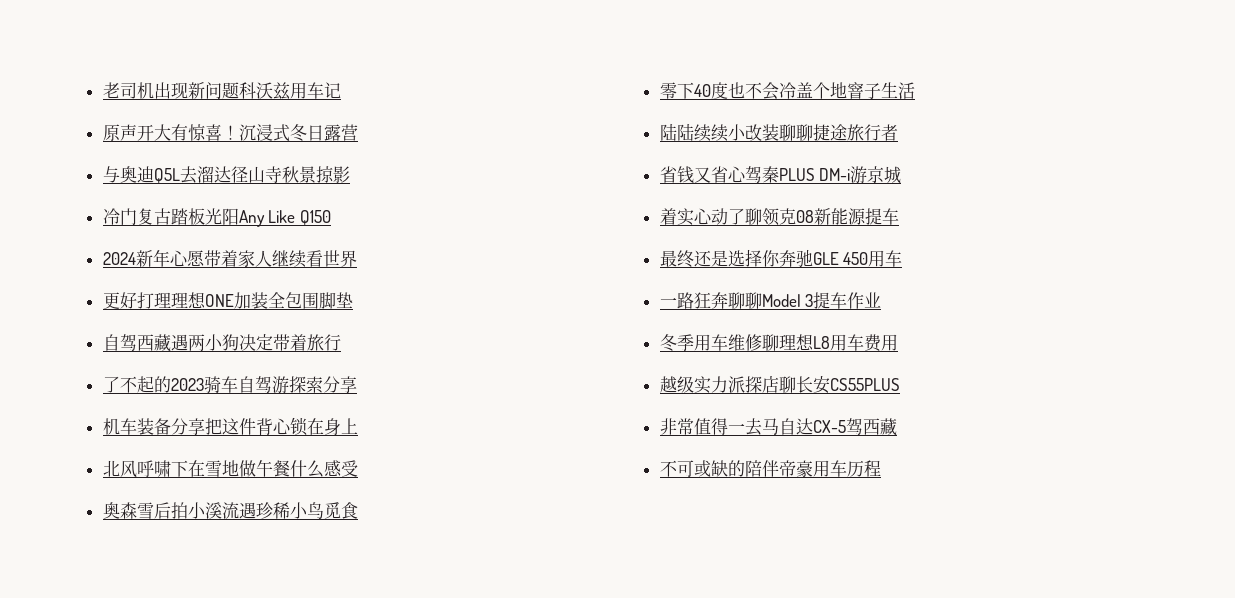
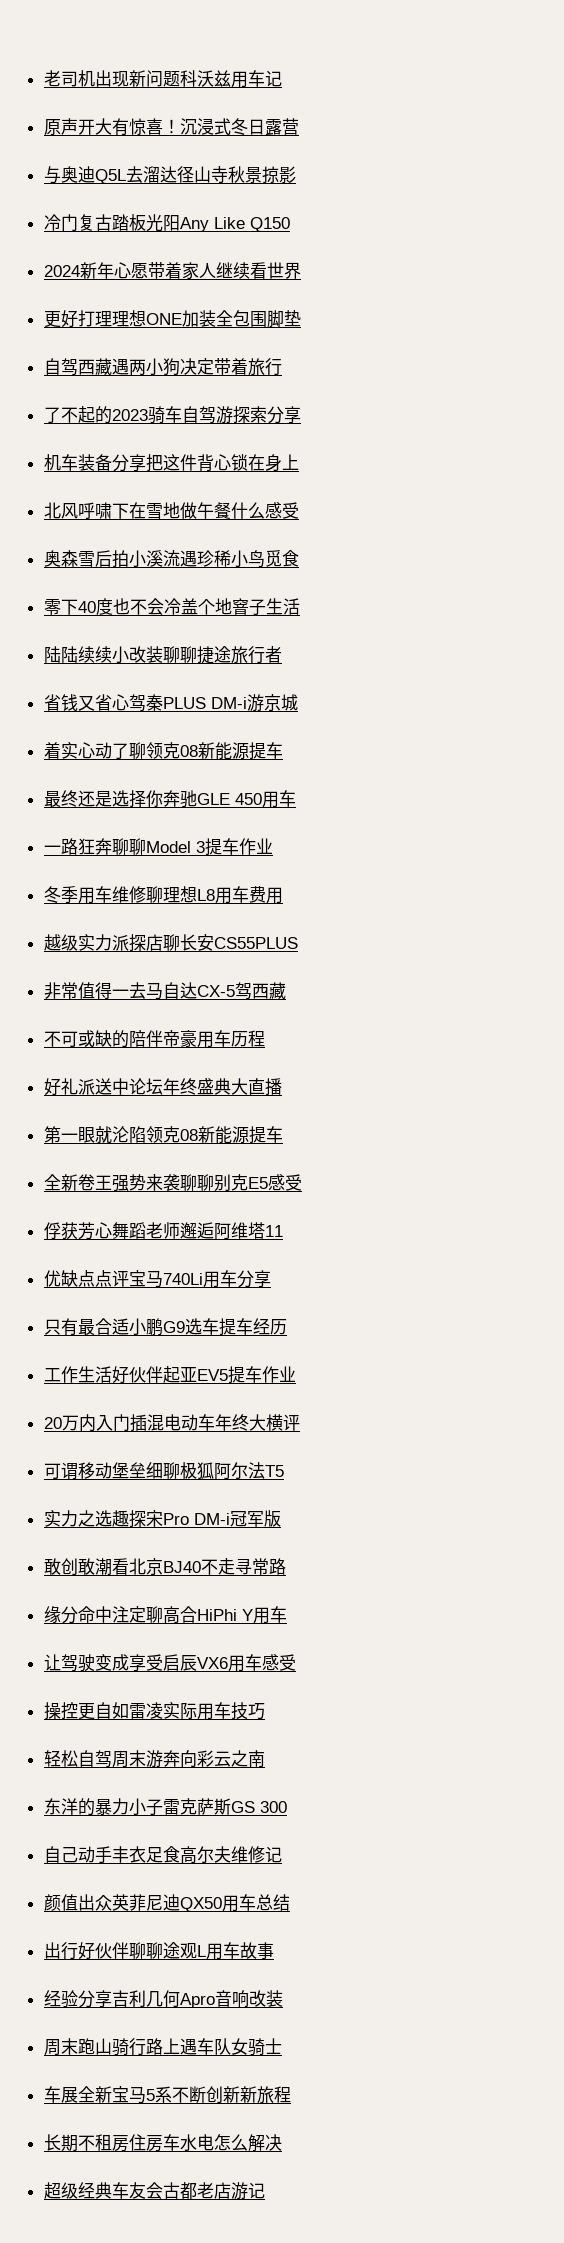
(881, 468) none -> [43,1078,282,1096] [43,1126,283,1144] [43,1174,302,1192] [43,1222,283,1240] [43,1270,271,1288] [43,1318,287,1336] [43,1366,296,1384] [43,1414,300,1432] [43,1462,284,1480] [43,1510,281,1528] [43,1558,286,1576] [43,1606,287,1624] [43,1654,296,1672] [43,1702,265,1720] [43,1750,265,1768] [43,1798,287,1816] [43,1846,282,1864] [43,1894,290,1912] [43,1942,274,1960] [43,1990,283,2008] [43,2038,282,2056] [43,2086,291,2104] [43,2134,282,2152] [43,2182,265,2200] // 好礼派送中论坛年终盛典大直播 // 第一眼就沦陷领克08新能源提车 // 全新卷王强势来袭聊聊别克E5感受 // 俘获芳心舞蹈老师邂逅阿维塔11 // 优缺点点评宝马740Li用车分享 // 只有最合适小鹏G9选车提车经历 // 工作生活好伙伴起亚EV5提车作业 // 20万内入门插混电动车年终大横评 // 可谓移动堡垒细聊极狐阿尔法T5 // 实力之选趣探宋Pro DM-i冠军版 // 敢创敢潮看北京BJ40不走寻常路 // 缘分命中注定聊高合HiPhi Y用车 // 让驾驶变成享受启辰VX6用车感受 // 操控更自如雷凌实际用车技巧 // 轻松自驾周末游奔向彩云之南 // 东洋的暴力小子雷克萨斯GS 300 // 自己动手丰衣足食高尔夫维修记 // 颜值出众英菲尼迪QX50用车总结 // 出行好伙伴聊聊途观L用车故事 // 经验分享吉利几何Apro音响改装 // 周末跑山骑行路上遇车队女骑士 // 车展全新宝马5系不断创新新旅程 // 长期不租房住房车水电怎么解决 // 超级经典车友会古都老店游记

